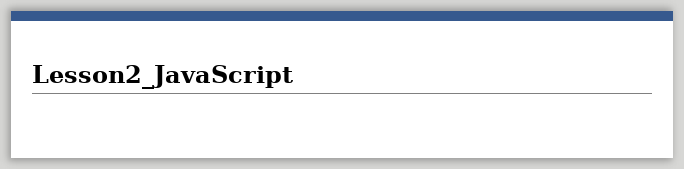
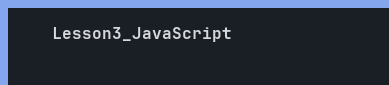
[32,65,293,89] Lesson2_JavaScript -> [52,27,232,42] Lesson3_JavaScript

